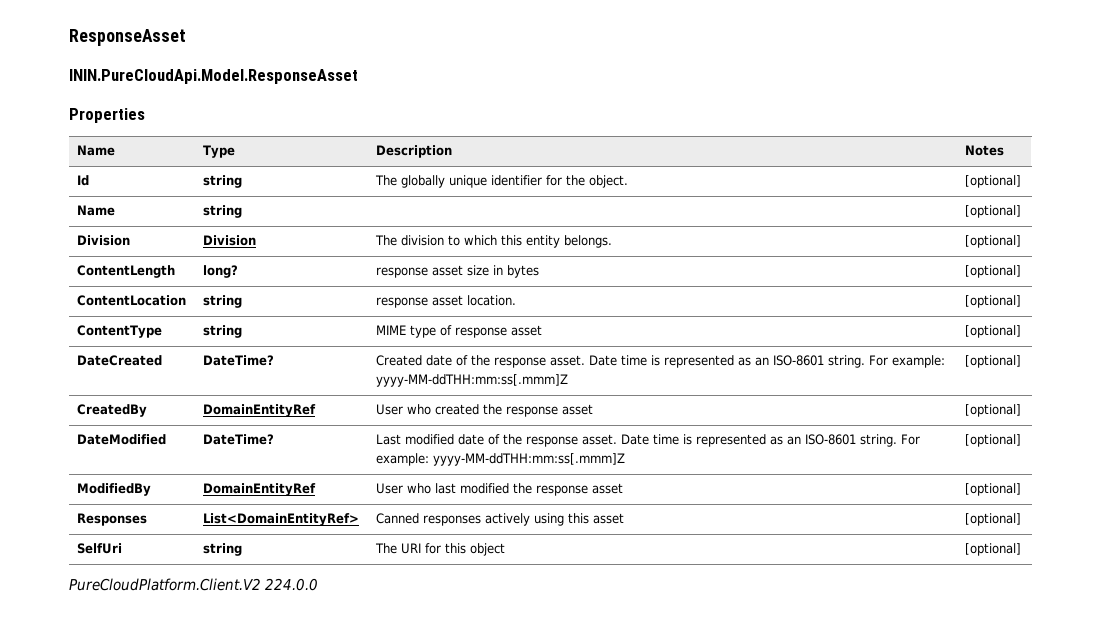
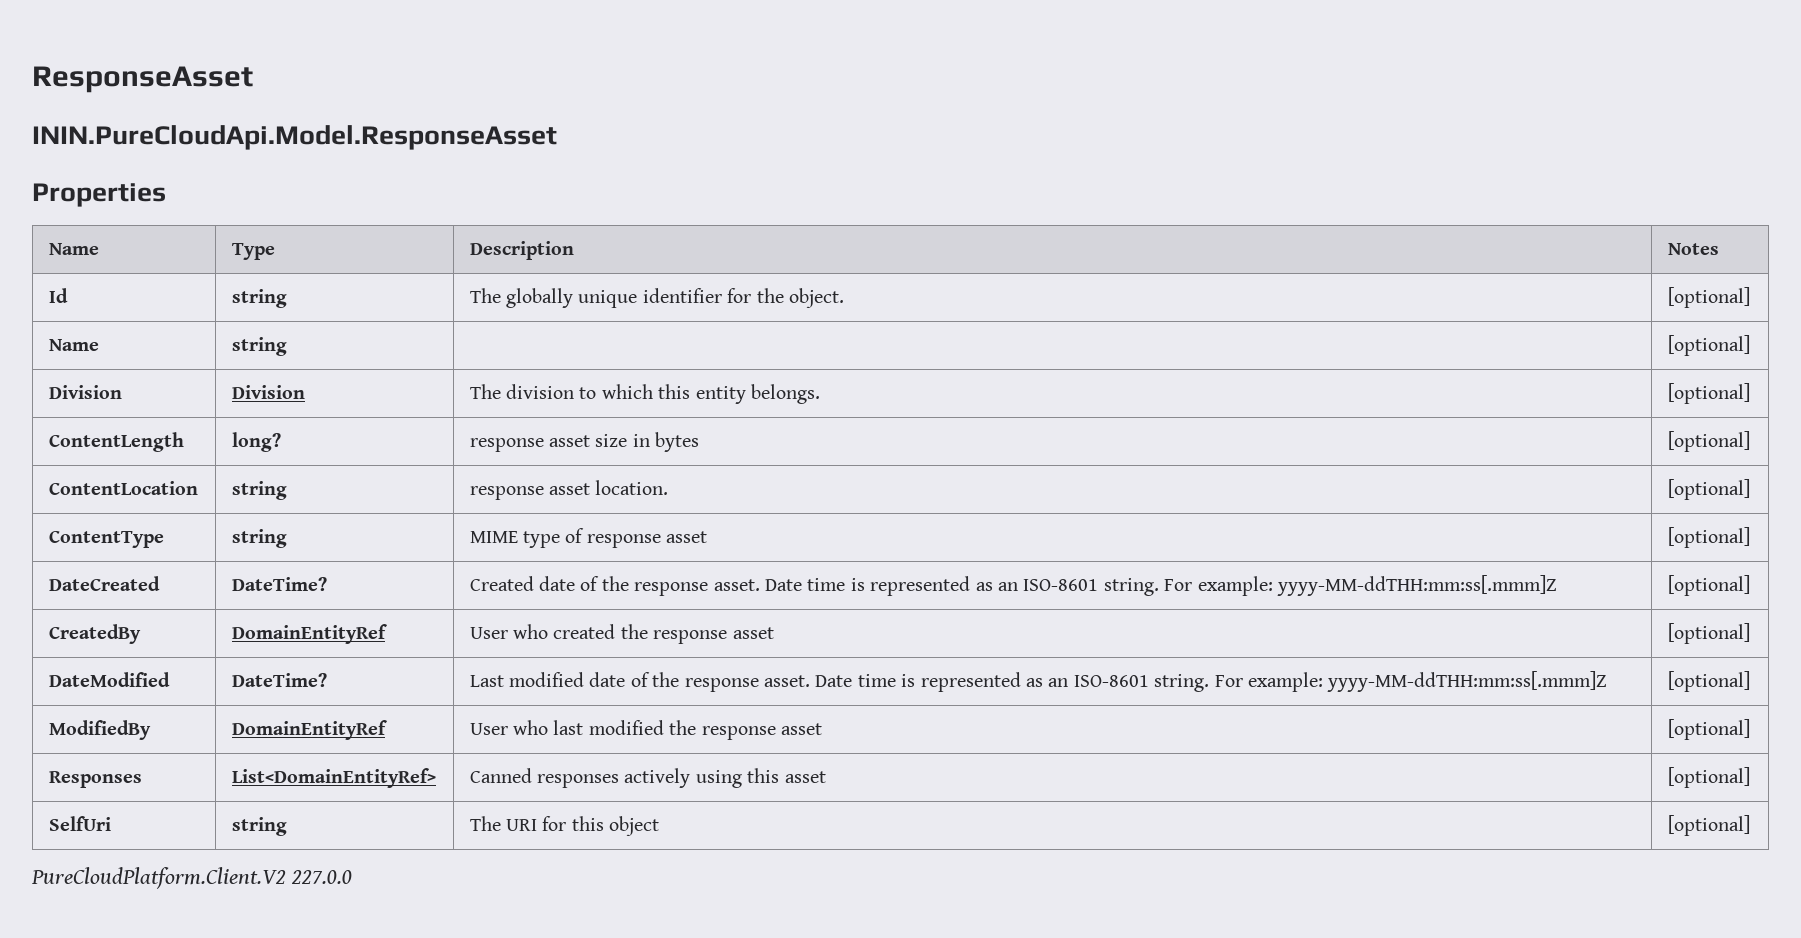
[265,578,318,591] 224.0.0 -> [291,870,353,884] 227.0.0

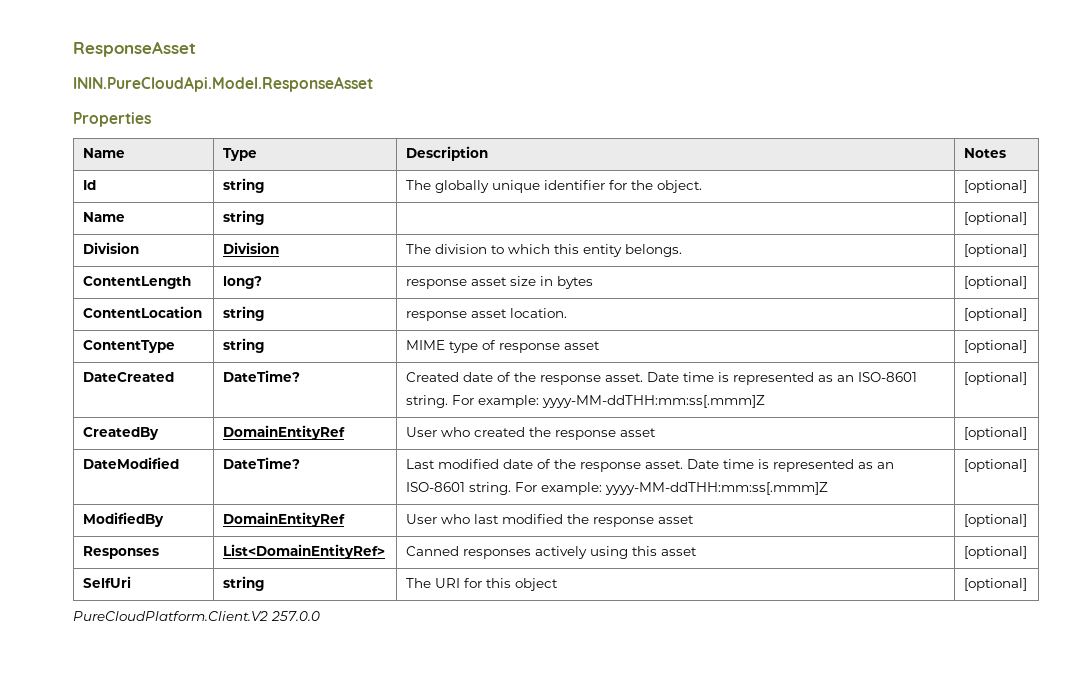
[291,870,353,884] 227.0.0 -> [271,611,320,621] 257.0.0

